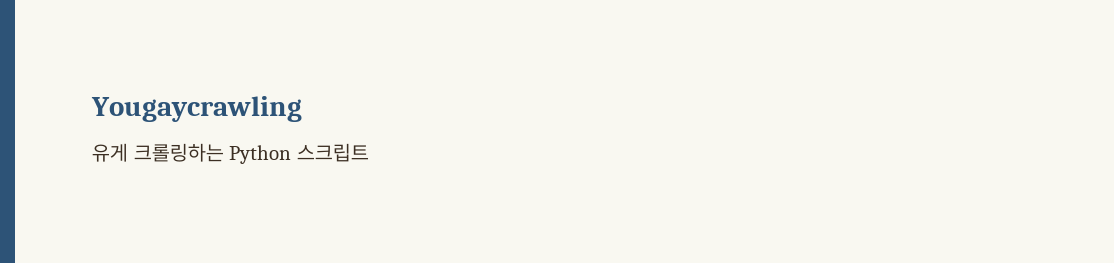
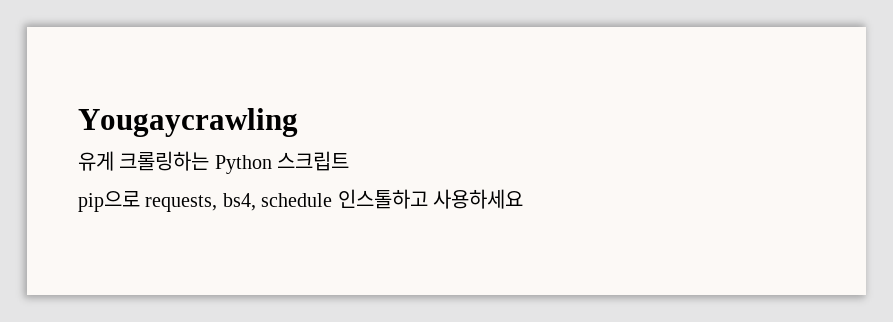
(369, 152) none -> [78,189,523,212] // pip으로 requests, bs4, schedule 인스톨하고 사용하세요

